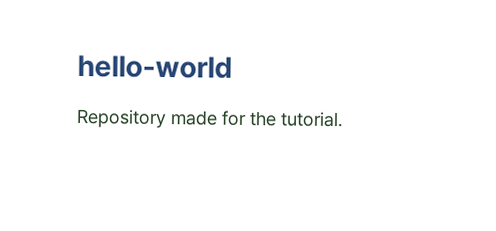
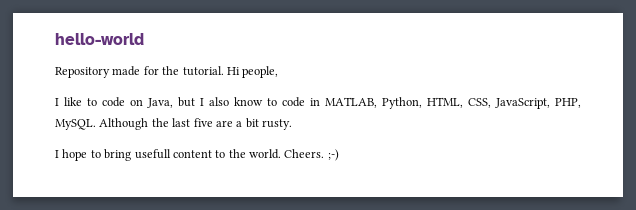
(344, 119) none -> [226,66,279,78] [55,97,581,109] [55,118,292,130] [55,149,339,161] Hi people, // I like to code on Java, but I also know to code in MATLAB, Python, HTML, CSS, JavaScript, PHP, MySQL. Although the last five are a bit rusty. // I hope to bring usefull content to the world. Cheers. ;-)

